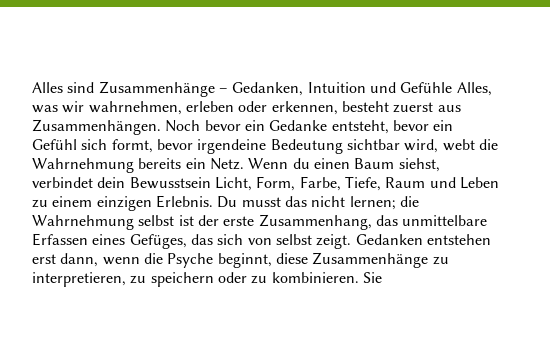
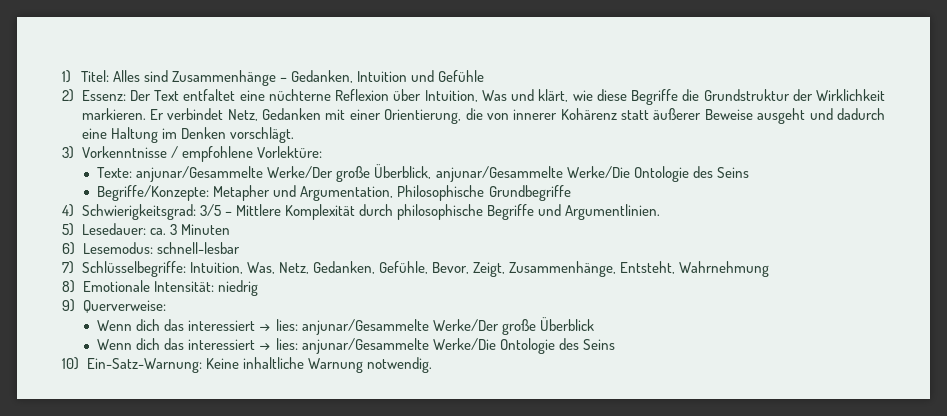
(32, 87) none -> [62,70,109,83] 1) Titel:
[456,82,492,96] [32,101,461,115] [32,119,454,135] [32,139,498,154] [32,158,440,173] [32,176,499,191] [32,195,419,211] [32,214,488,230] [32,233,491,249] [32,252,449,268] [32,272,382,287] Alles, was wir wahrnehmen, erleben oder erkennen, besteht zuerst aus Zusammenhängen. Noch bevor ein Gedanke entsteht, bevor ein Gefühl sich formt, bevor irgendeine Bedeutung sichtbar wird, webt die Wahrnehmung bereits ein Netz. Wenn du einen Baum siehst, verbindet dein Bewusstsein Licht, Form, Farbe, Tiefe, Raum und Leben zu einem einzigen Erlebnis. Du musst das nicht lernen; die Wahrnehmung selbst ist der erste Zusammenhang, das unmittelbare Erfassen eines Gefüges, das sich von selbst zeigt. Gedanken entstehen erst dann, wenn die Psyche beginnt, diese Zusammenhänge zu interpretieren, zu speichern oder zu kombinieren. Sie -> [62,89,885,105] [81,108,885,124] [81,127,294,143] [62,146,322,162] [97,164,749,182] [97,185,571,201] [62,204,660,220] [62,223,230,236] [62,242,240,255] [62,261,769,277] [62,280,258,296] [62,299,166,313] [97,317,594,335] [97,338,615,354] [62,357,432,373] // 2) Essenz: Der Text entfaltet eine nüchterne Reflexion über Intuition, Was und klärt, wie diese Begriffe die Grundstruktur der Wirklichkeit markieren. Er verbindet Netz, Gedanken mit einer Orientierung, die von innerer Kohärenz statt äußerer Beweise ausgeht und dadurch eine Haltung im Denken vorschlägt. // 3) Vorkenntnisse / empfohlene Vorlektüre: // Texte: anjunar/Gesammelte Werke/Der große Überblick, anjunar/Gesammelte Werke/Die Ontologie des Seins // Begriffe/Konzepte: Metapher und Argumentation, Philosophische Grundbegriffe // 4) Schwierigkeitsgrad: 3/5 – Mittlere Komplexität durch philosophische Begriffe und Argumentlinien. // 5) Lesedauer: ca. 3 Minuten // 6) Lesemodus: schnell-lesbar // 7) Schlüsselbegriffe: Intuition, Was, Netz, Gedanken, Gefühle, Bevor, Zeigt, Zusammenhänge, Entsteht, Wahrnehmung // 8) Emotionale Intensität: niedrig // 9) Querverweise: // Wenn dich das interessiert → lies: anjunar/Gesammelte Werke/Der große Überblick // Wenn dich das interessiert → lies: anjunar/Gesammelte Werke/Die Ontologie des Seins // 10) Ein-Satz-Warnung: Keine inhaltliche Warnung notwendig.

